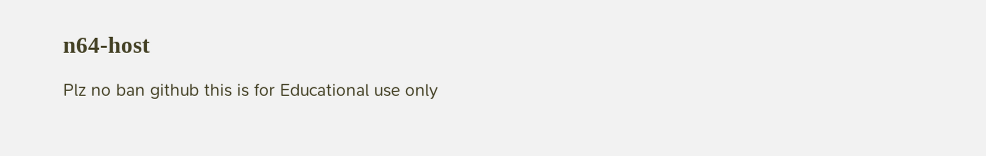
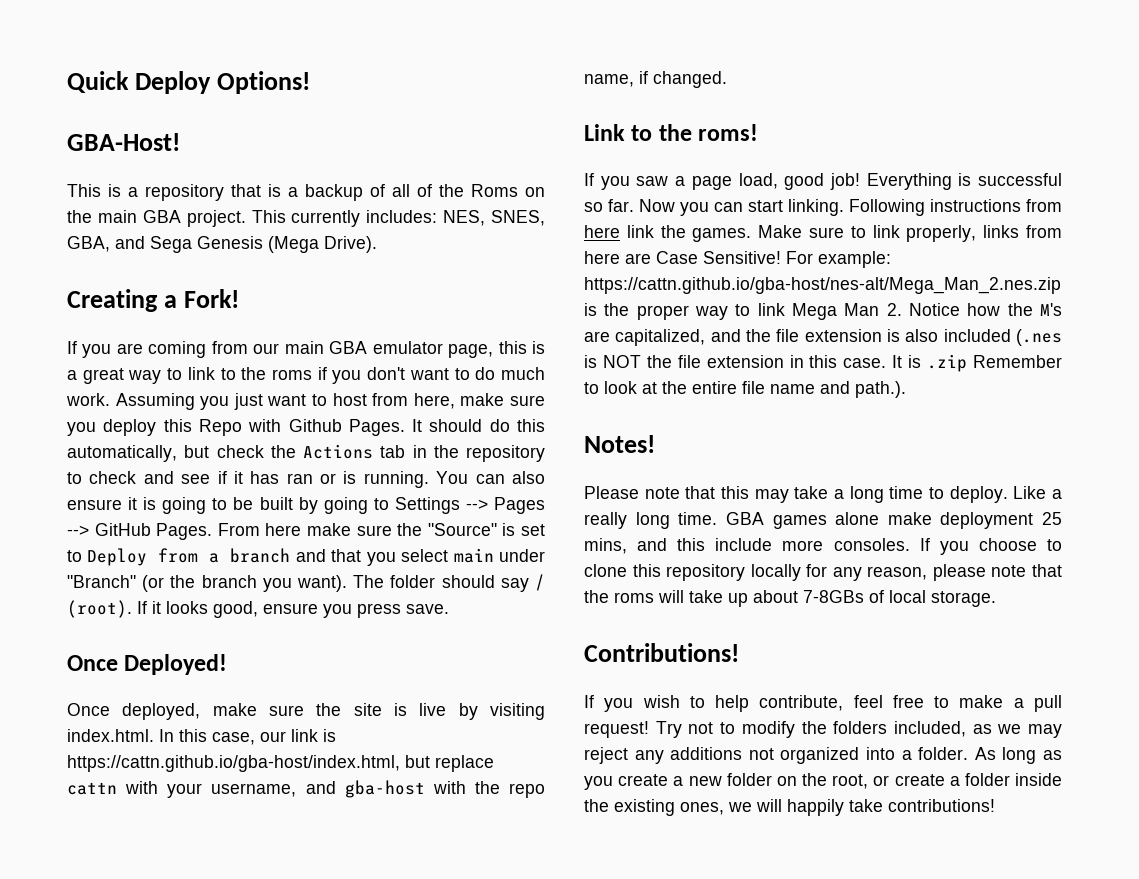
[63,36,151,53] [62,82,438,100] n64-host // Plz no ban github this is for Educational use only -> [67,71,311,94] [67,133,180,151] [67,184,545,201] [67,210,545,227] [67,236,377,253] [67,289,240,312] [67,341,545,358] [67,367,545,384] [66,393,546,410] [67,419,545,436] [67,444,545,462] [67,471,545,488] [67,497,545,514] [67,523,546,540] [67,548,545,566] [67,574,545,592] [67,600,449,618] [67,654,228,675] [67,703,545,720] [67,729,336,745] [67,755,494,772] [67,780,545,798] [584,71,727,88] [584,124,759,141] [584,173,1062,190] [584,199,1062,216] [584,225,1062,242] [584,251,891,268] [584,277,1061,294] [584,303,1062,320] [584,329,1062,346] [584,354,1062,372] [584,381,906,398] [584,435,655,453] [584,486,1062,503] [584,512,1062,529] [584,538,1062,555] [584,564,1062,581] [584,590,996,607] [584,643,739,662] [584,695,1062,712] [584,721,1062,738] [584,747,1062,764] [584,773,1062,790] [584,799,995,816] Quick Deploy Options! // GBA-Host! // This is a repository that is a backup of all of the Roms on the main GBA project. This currently includes: NES, SNES, GBA, and Sega Genesis (Mega Drive). // Creating a Fork! // If you are coming from our main GBA emulator page, this is a great way to link to the roms if you don't want to do much work. Assuming you just want to host from here, make sure you deploy this Repo with Github Pages. It should do this automatically, but check the Actions tab in the repository to check and see if it has ran or is running. You can also ensure it is going to be built by going to Settings --> Pages --> GitHub Pages. From here make sure the "Source" is set to Deploy from a branch and that you select main under "Branch" (or the branch you want). The folder should say / (root). If it looks good, ensure you press save. // Once Deployed! // Once deployed, make sure the site is live by visiting index.html. In this case, our link is https://cattn.github.io/gba-host/index.html, but replace cattn with your username, and gba-host with the repo name, if changed. // Link to the roms! // If you saw a page load, good job! Everything is successful so far. Now you can start linking. Following instructions from here link the games. Make sure to link properly, links from here are Case Sensitive! For example: https://cattn.github.io/gba-host/nes-alt/Mega_Man_2.nes.zip is the proper way to link Mega Man 2. Notice how the M's are capitalized, and the file extension is also included (.nes is NOT the file extension in this case. It is .zip Remember to look at the entire file name and path.). // Notes! // Please note that this may take a long time to deploy. Like a really long time. GBA games alone make deployment 25 mins, and this include more consoles. If you choose to clone this repository locally for any reason, please note that the roms will take up about 7-8GBs of local storage. // Contributions! // If you wish to help contribute, feel free to make a pull request! Try not to modify the folders included, as we may reject any additions not organized into a folder. As long as you create a new folder on the root, or create a folder inside the existing ones, we will happily take contributions!

